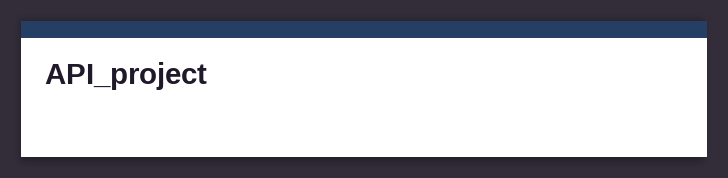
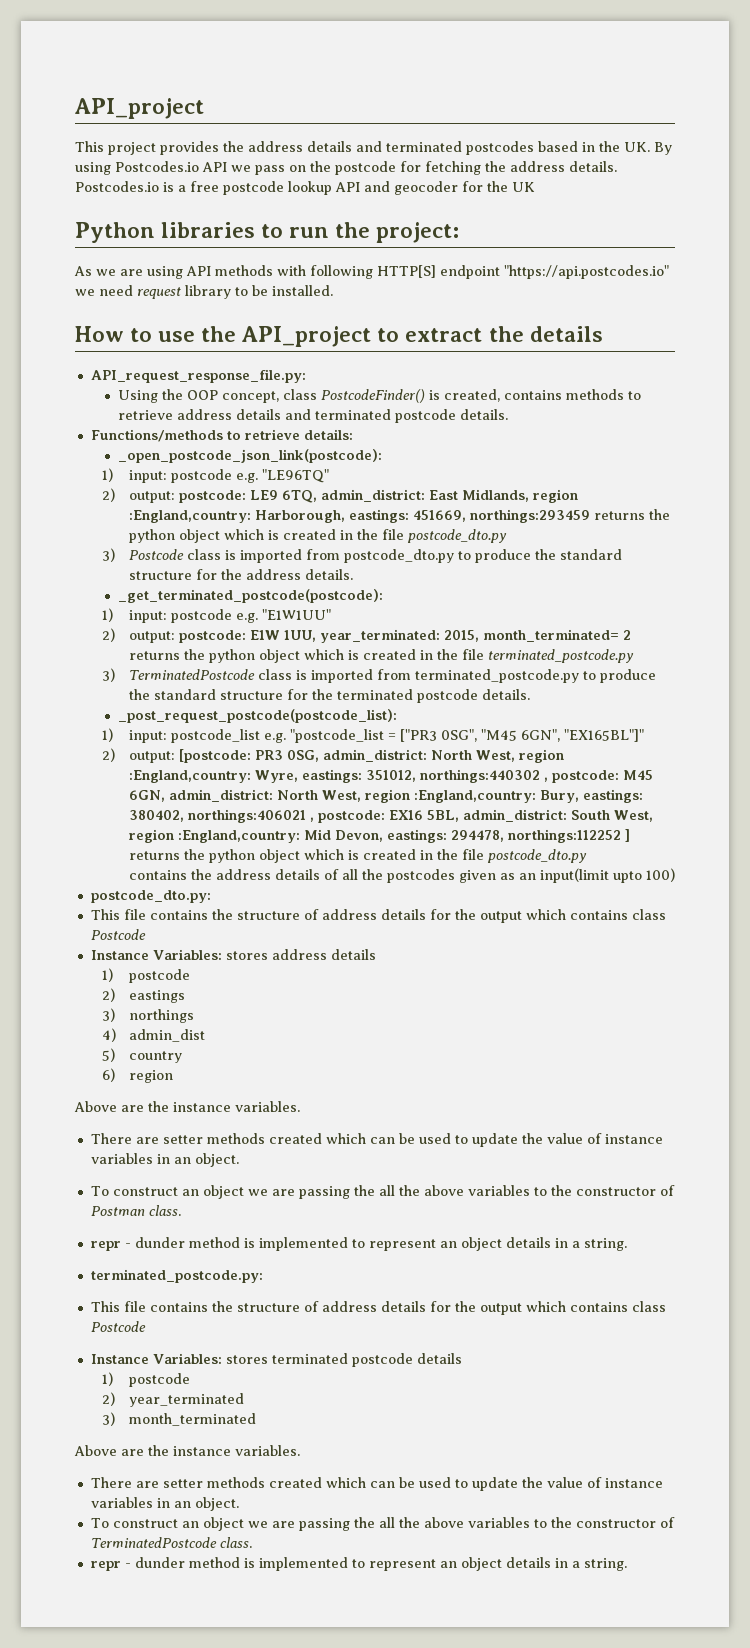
[45,62,207,90] API_project -> [74,98,204,119] [75,141,672,155] [75,161,617,175] [75,181,535,195] [75,222,460,243] [74,265,669,279] [75,285,333,299] [75,326,603,347] [90,369,306,383] [117,389,641,403] [117,409,508,423] [90,429,353,442] [117,449,382,463] [101,468,329,483] [101,488,578,503] [128,509,670,523] [128,529,507,543] [101,548,622,563] [128,569,353,580] [117,589,383,603] [101,608,331,623] [101,628,631,643] [128,649,634,663] [101,668,656,683] [128,689,530,703] [117,709,397,723] [101,728,644,743] [101,748,564,763] [128,769,653,783] [128,789,643,803] [128,809,653,823] [128,829,630,843] [128,849,587,863] [128,868,675,883] [90,890,211,903] [90,909,666,923] [90,929,146,940] [90,949,376,960] [101,968,190,983] [101,988,185,1003] [101,1008,194,1023] [101,1028,205,1042] [101,1048,182,1063] [101,1068,173,1083] [74,1101,300,1112] [90,1133,663,1147] [90,1153,239,1167] [90,1185,675,1199] [90,1205,181,1216] [90,1237,627,1251] [90,1269,263,1283] [90,1301,666,1315] [90,1321,146,1332] [90,1353,462,1367] [101,1372,190,1387] [101,1392,244,1407] [101,1412,256,1426] [74,1445,300,1456] [90,1477,663,1491] [90,1497,239,1511] [90,1517,675,1531] [90,1537,252,1548] [90,1557,627,1571] API_project // This project provides the address details and terminated postcodes based in the UK. By using Postcodes.io API we pass on the postcode for fetching the address details. Postcodes.io is a free postcode lookup API and geocoder for the UK // Python libraries to run the project: // As we are using API methods with following HTTP[S] endpoint "https://api.postcodes.io" we need request library to be installed. // How to use the API_project to extract the details // API_request_response_file.py: // Using the OOP concept, class PostcodeFinder() is created, contains methods to retrieve address details and terminated postcode details. // Functions/methods to retrieve details: // _open_postcode_json_link(postcode): // 1) input: postcode e.g. "LE96TQ" // 2) output: postcode: LE9 6TQ, admin_district: East Midlands, region :England,country: Harborough, eastings: 451669, northings:293459 returns the python object which is created in the file postcode_dto.py // 3) Postcode class is imported from postcode_dto.py to produce the standard structure for the address details. // _get_terminated_postcode(postcode): // 1) input: postcode e.g. "E1W1UU" // 2) output: postcode: E1W 1UU, year_terminated: 2015, month_terminated= 2 returns the python object which is created in the file terminated_postcode.py // 3) TerminatedPostcode class is imported from terminated_postcode.py to produce the standard structure for the terminated postcode details. // _post_request_postcode(postcode_list): // 1) input: postcode_list e.g. "postcode_list = ["PR3 0SG", "M45 6GN", "EX165BL"]" // 2) output: [postcode: PR3 0SG, admin_district: North West, region :England,country: Wyre, eastings: 351012, northings:440302 , postcode: M45 6GN, admin_district: North West, region :England,country: Bury, eastings: 380402, northings:406021 , postcode: EX16 5BL, admin_district: South West, region :England,country: Mid Devon, eastings: 294478, northings:112252 ] returns the python object which is created in the file postcode_dto.py // contains the address details of all the postcodes given as an input(limit upto 100) // postcode_dto.py: // This file contains the structure of address details for the output which contains class Postcode // Instance Variables: stores address details // 1) postcode // 2) eastings // 3) northings // 4) admin_dist // 5) country // 6) region // Above are the instance variables. // There are setter methods created which can be used to update the value of instance variables in an object. // To construct an object we are passing the all the above variables to the constructor of Postman class. // repr - dunder method is implemented to represent an object details in a string. // terminated_postcode.py: // This file contains the structure of address details for the output which contains class Postcode // Instance Variables: stores terminated postcode details // 1) postcode // 2) year_terminated // 3) month_terminated // Above are the instance variables. // There are setter methods created which can be used to update the value of instance variables in an object. // To construct an object we are passing the all the above variables to the constructor of TerminatedPostcode class. // repr - dunder method is implemented to represent an object details in a string.

